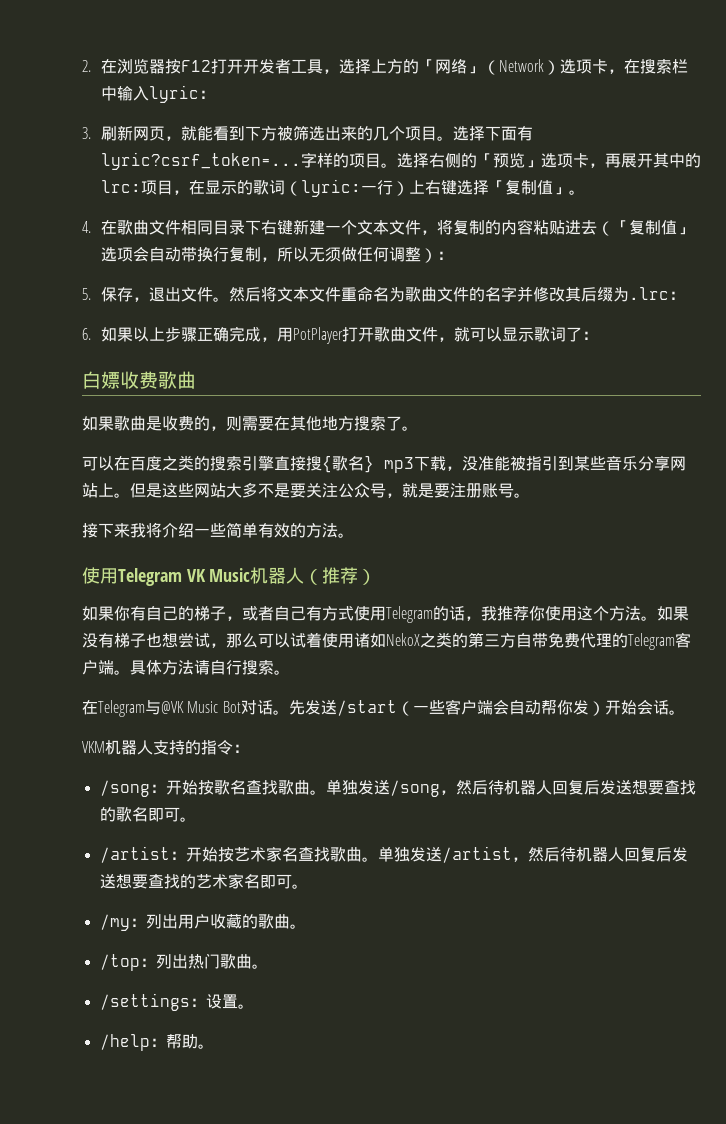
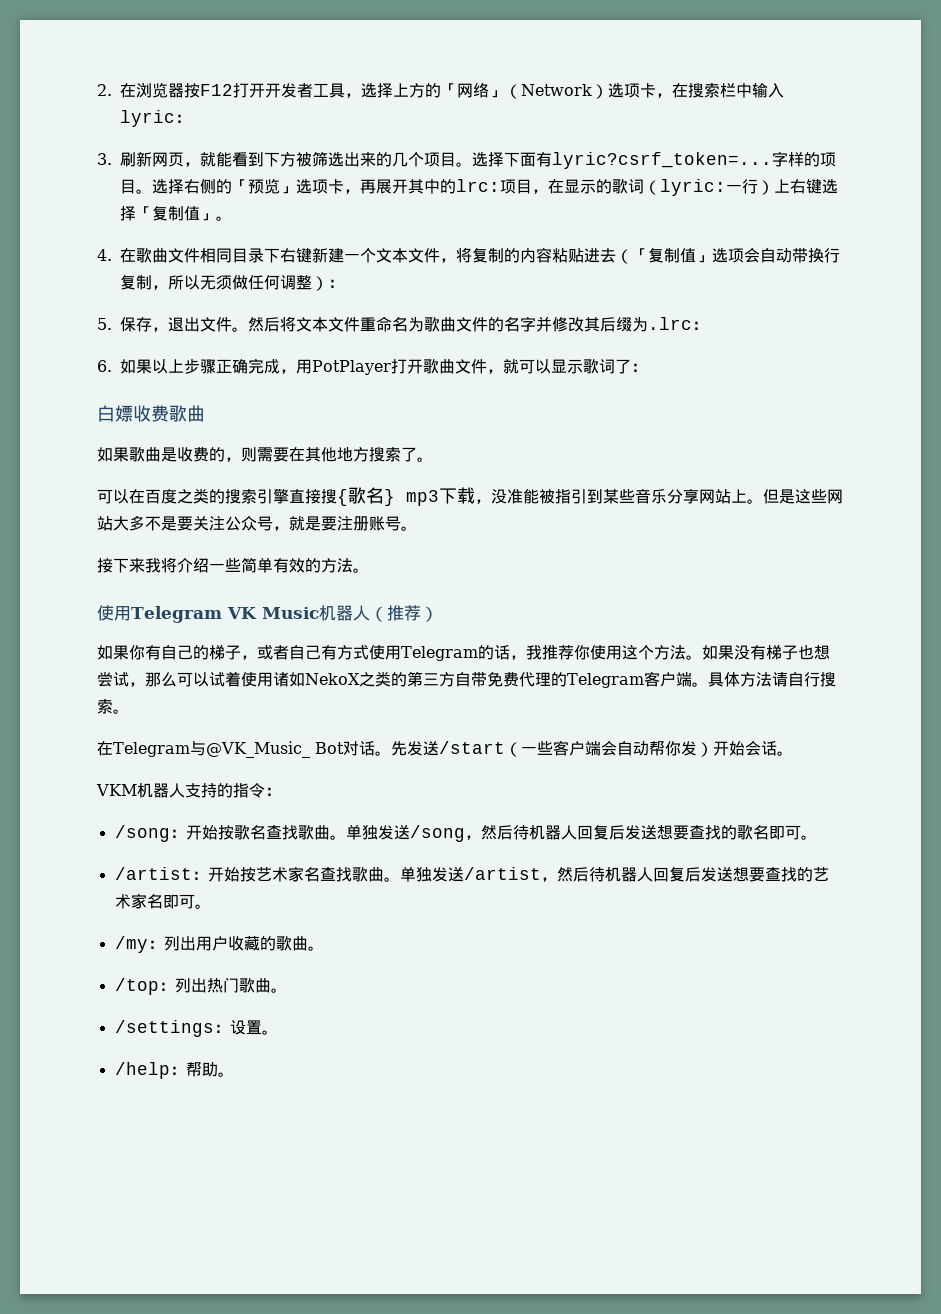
[160,701,219,714] @VK Music -> [205,741,310,758] @VK_Music_

